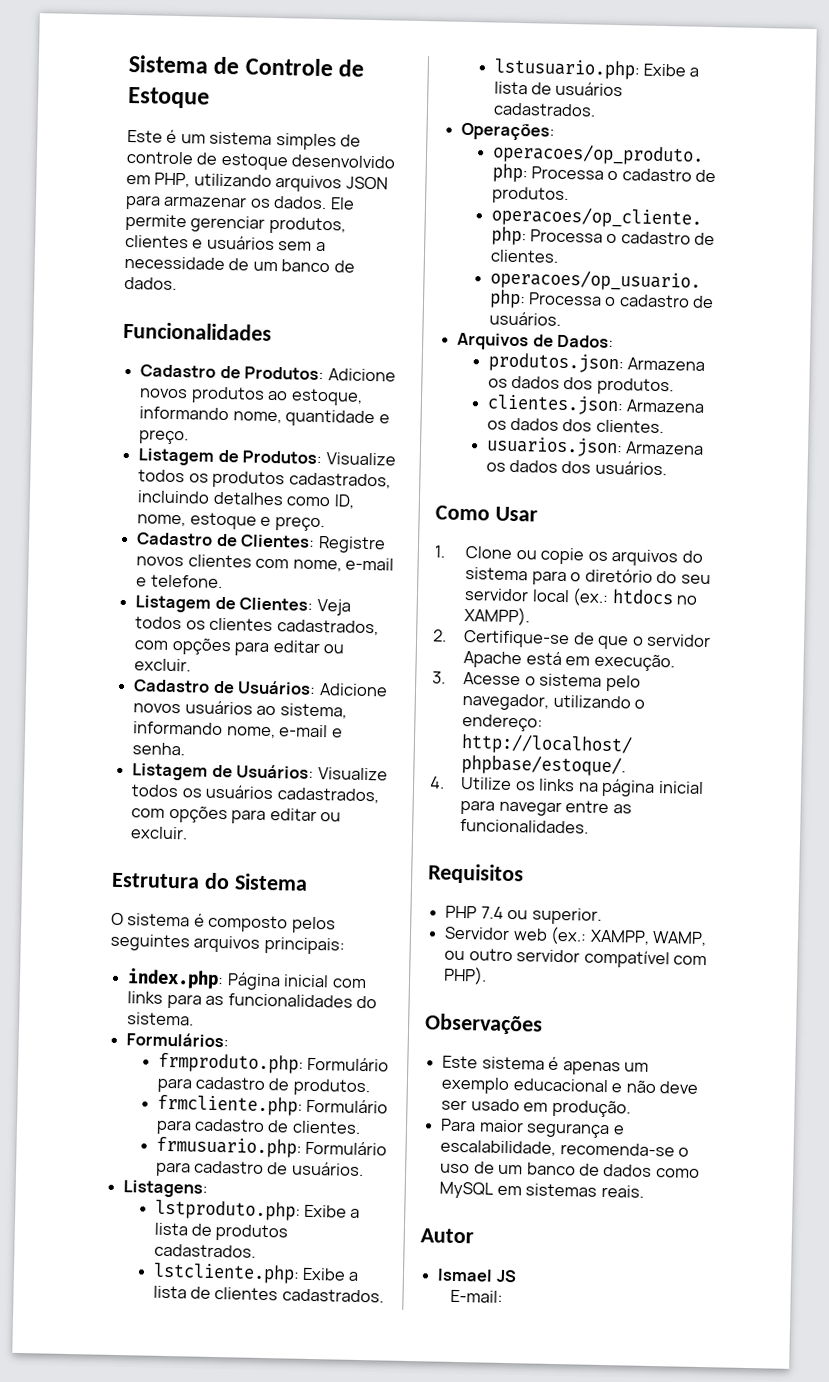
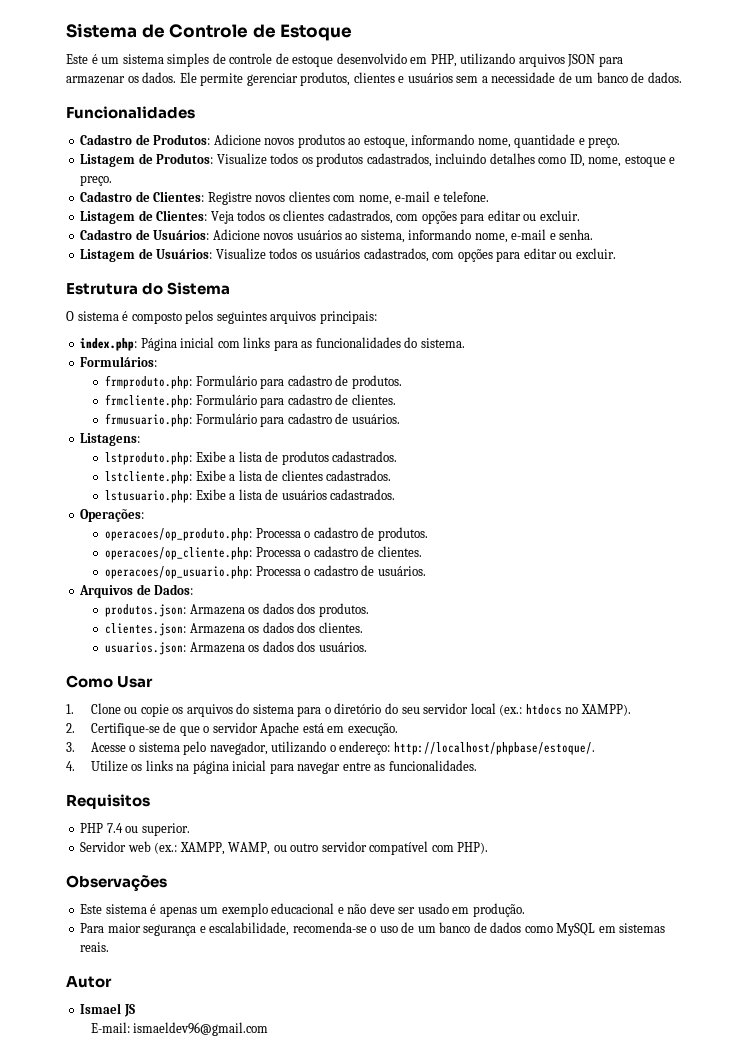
(504, 1296) none -> [133,1022,269,1036] ismaeldev96@gmail.com

